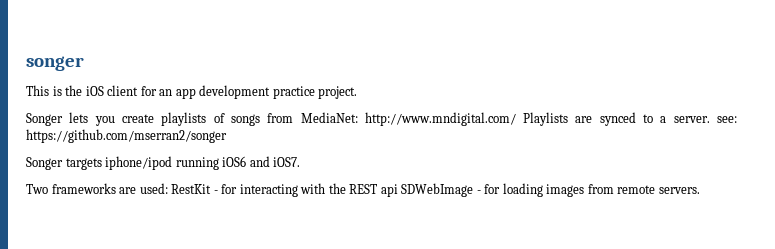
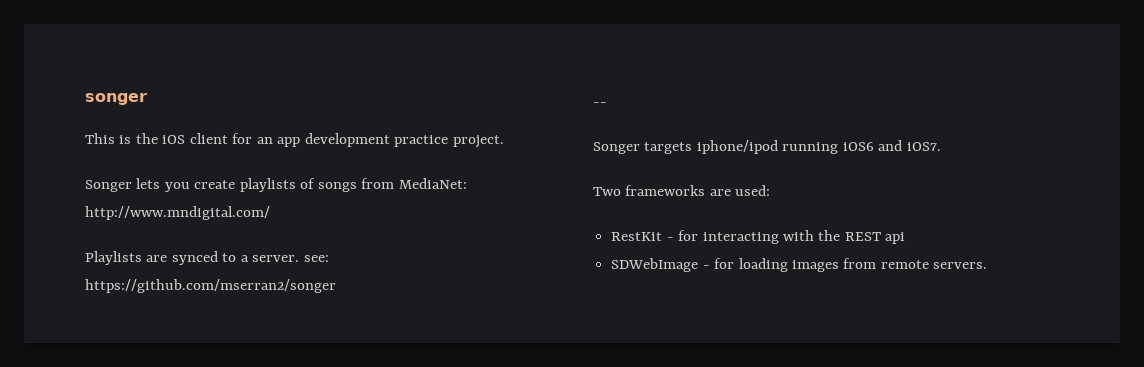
(516, 119) none -> (270, 213) //
(227, 136) none -> [593,102,607,106] // --
(168, 188) none -> (771, 190) //
(398, 190) none -> (906, 238) //

